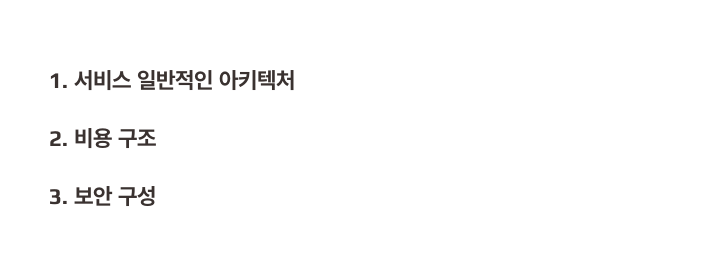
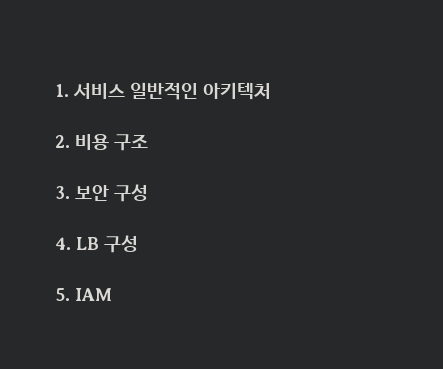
(157, 196) none -> [55,235,138,253] [55,288,112,301] // 4. LB 구성 // 5. IAM

